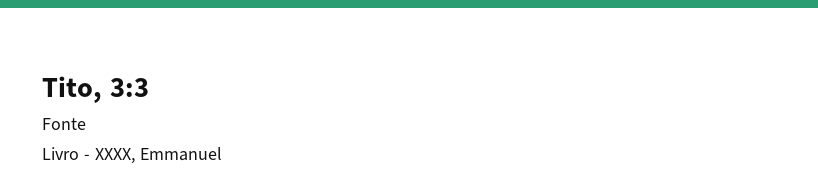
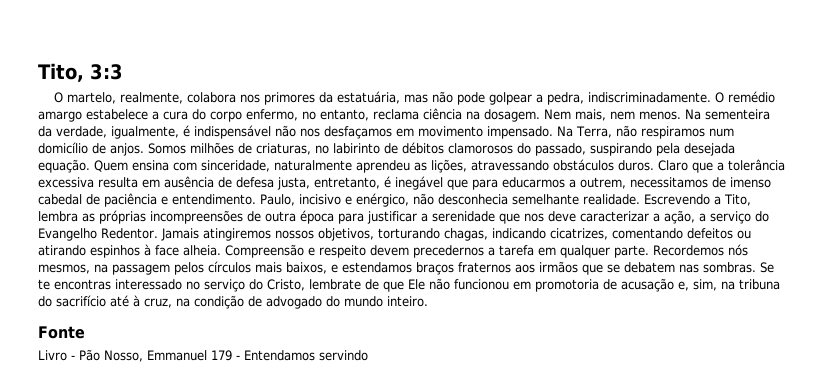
[42,118,86,130] [42,147,222,164] Fonte // Livro - XXXX, Emmanuel -> [54,91,776,105] [38,108,770,122] [38,125,734,139] [38,142,735,156] [38,159,785,173] [38,176,771,190] [38,193,751,207] [38,210,769,224] [38,228,751,241] [38,244,748,258] [38,261,774,275] [38,278,780,292] [38,295,428,309] [38,326,85,339] [38,349,368,362] O martelo, realmente, colabora nos primores da estatuária, mas não pode golpear a pedra, indiscriminadamente. O remédio amargo estabelece a cura do corpo enfermo, no entanto, reclama ciência na dosagem. Nem mais, nem menos. Na sementeira da verdade, igualmente, é indispensável não nos desfaçamos em movimento impensado. Na Terra, não respiramos num domicílio de anjos. Somos milhões de criaturas, no labirinto de débitos clamorosos do passado, suspirando pela desejada equação. Quem ensina com sinceridade, naturalmente aprendeu as lições, atravessando obstáculos duros. Claro que a tolerância excessiva resulta em ausência de defesa justa, entretanto, é inegável que para educarmos a outrem, necessitamos de imenso cabedal de paciência e entendimento. Paulo, incisivo e enérgico, não desconhecia semelhante realidade. Escrevendo a Tito, lembra as próprias incompreensões de outra época para justificar a serenidade que nos deve caracterizar a ação, a serviço do Evangelho Redentor. Jamais atingiremos nossos objetivos, torturando chagas, indicando cicatrizes, comentando defeitos ou atirando espinhos à face alheia. Compreensão e respeito devem precedernos a tarefa em qualquer parte. Recordemos nós mesmos, na passagem pelos círculos mais baixos, e estendamos braços fraternos aos irmãos que se debatem nas sombras. Se te encontras interessado no serviço do Cristo, lembrate de que Ele não funcionou em promotoria de acusação e, sim, na tribuna do sacrifício até à cruz, na condição de advogado do mundo inteiro. // Fonte // Livro - Pão Nosso, Emmanuel 179 - Entendamos servindo

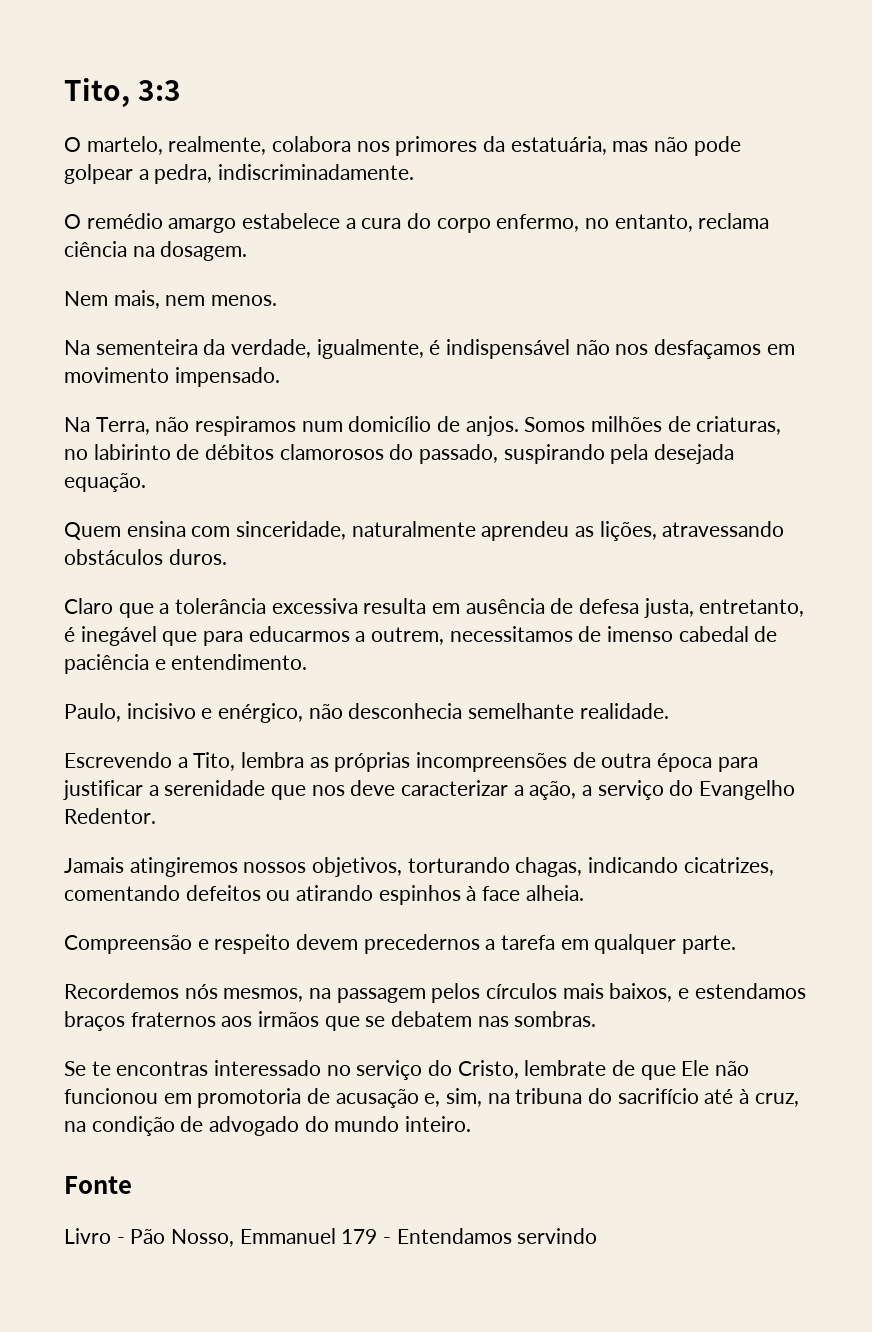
(712, 97) none -> (415, 172) //
(540, 115) none -> (248, 251) //
(681, 115) none -> (278, 300) //
(553, 132) none -> (280, 377) //
(90, 166) none -> (146, 482) //
(654, 165) none -> (227, 557) //
(256, 199) none -> (308, 662) //
(640, 199) none -> (669, 711) //
(158, 233) none -> (156, 816) //
(221, 250) none -> (584, 893) //
(649, 251) none -> (737, 944) //
(756, 267) none -> (597, 1019) //

